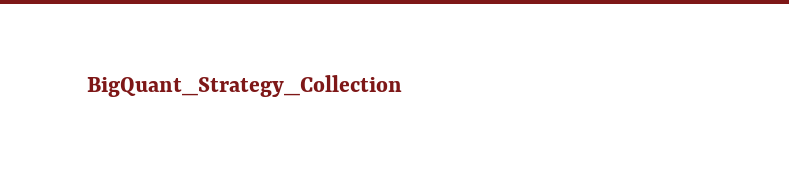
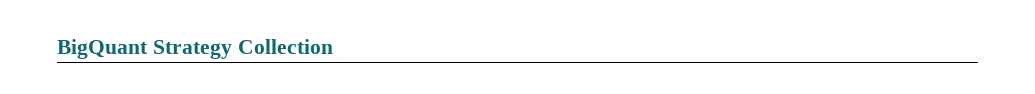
[87,75,402,97] BigQuant_Strategy_Collection -> [57,39,333,59] BigQuant Strategy Collection

